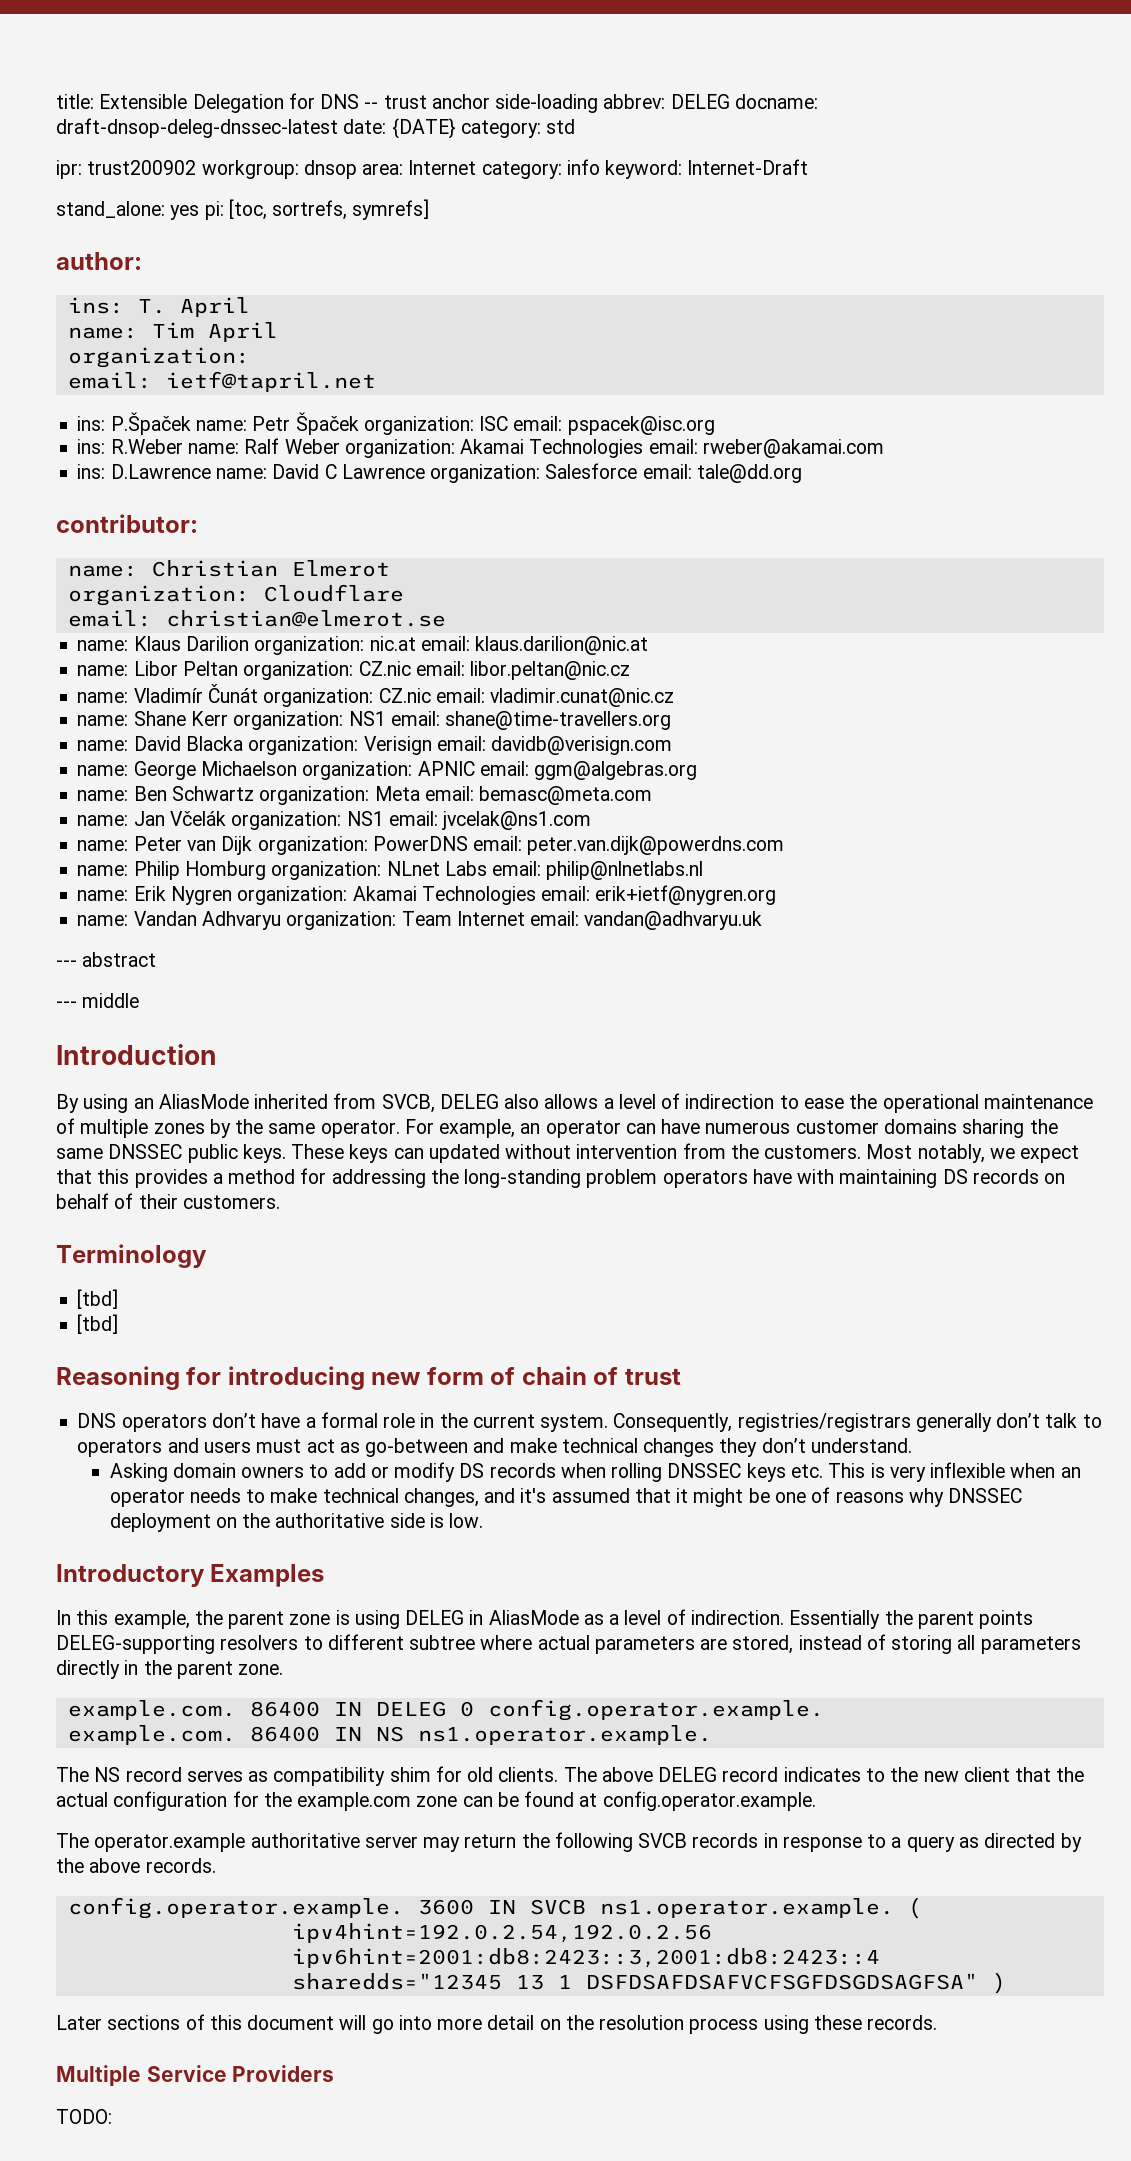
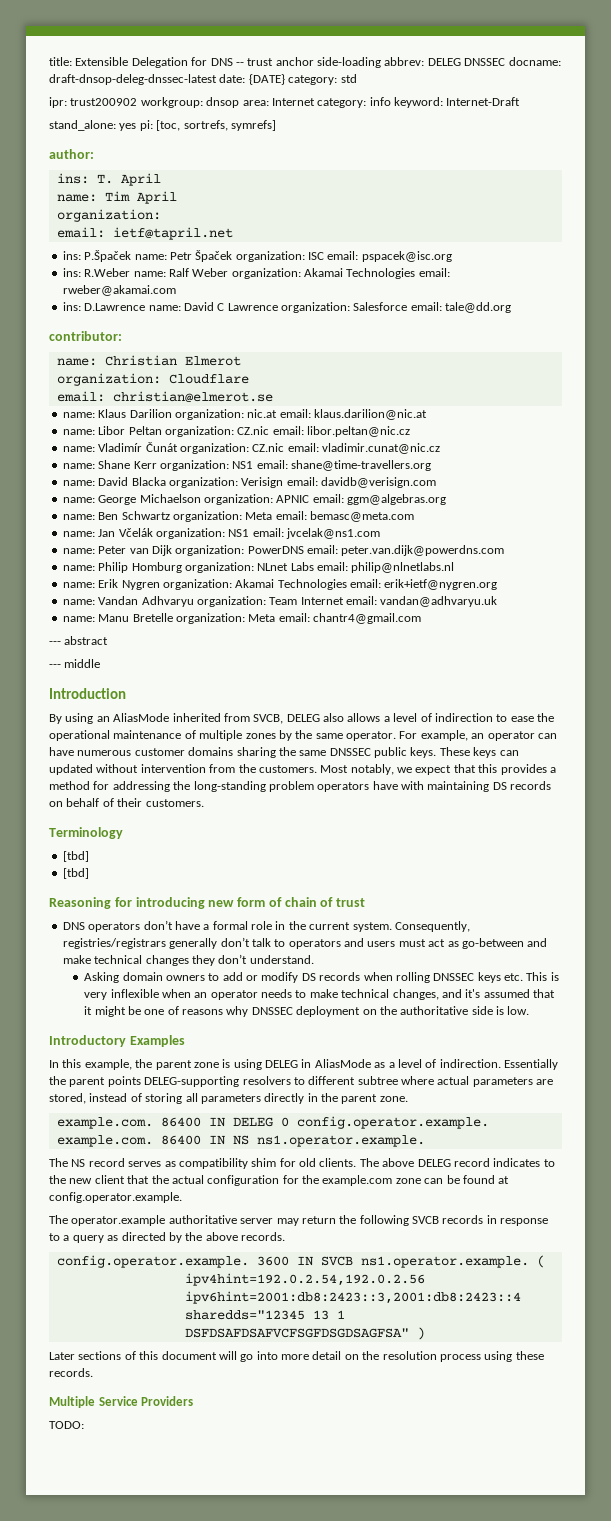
(730, 101) none -> [464,58,506,66] DNSSEC
(763, 920) none -> [62,613,421,624] // name: Manu Bretelle organization: Meta email: chantr4@gmail.com

